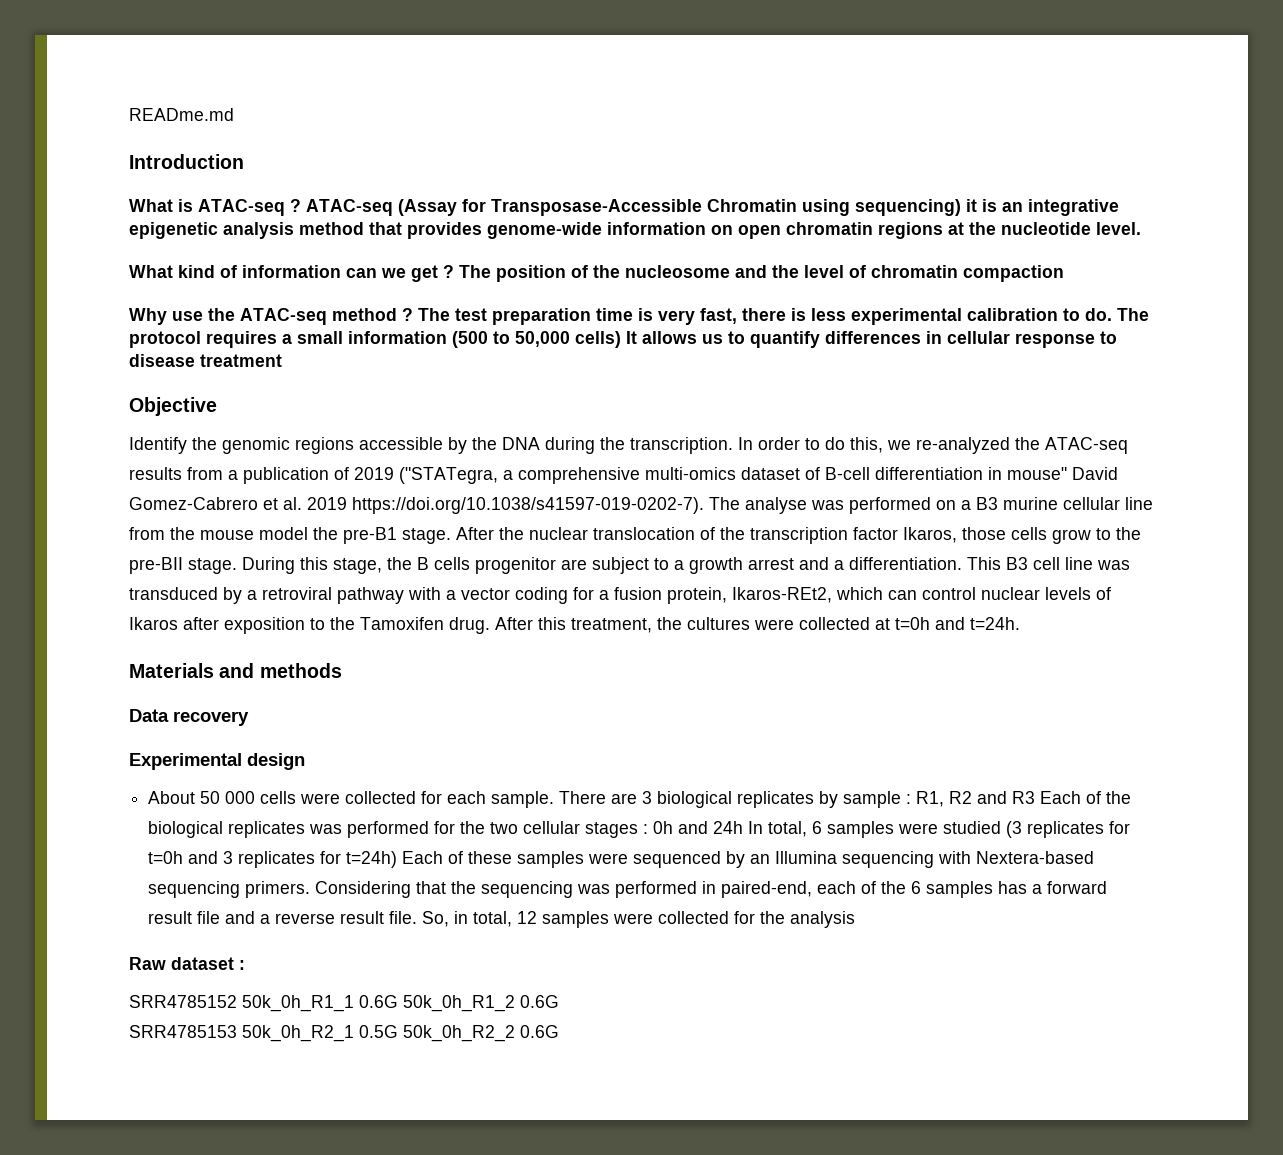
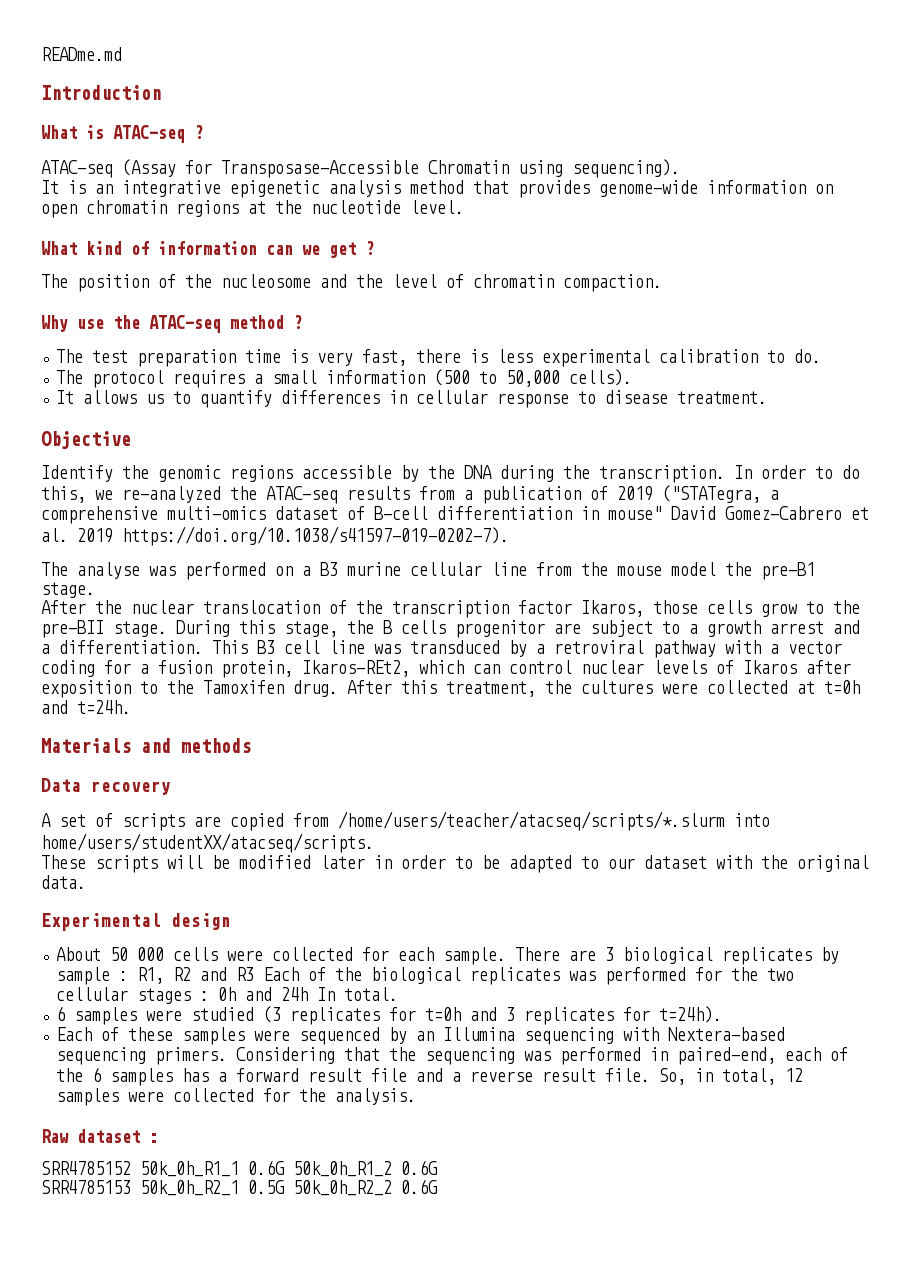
(301, 205) none -> (203, 132) //
[855,199,977,216] sequencing) it -> [572,159,680,178] [41,180,59,194] sequencing). // It
(454, 271) none -> (374, 248) //
[963,265,1064,282] compaction -> [563,274,662,292] compaction.
(413, 314) none -> (302, 322) //
(1112, 314) none -> (822, 356) //
[575,331,621,348] cells) -> [569,369,633,386] cells). //
[200,354,282,367] treatment -> [677,391,768,404] treatment.
(704, 505) none -> (509, 536) //
(451, 536) none -> (95, 590) //
(249, 718) none -> [41,811,770,831] [41,833,374,853] [41,855,869,873] [41,875,86,889] // A set of scripts are copied from /home/users/teacher/atacseq/scripts/*.slurm into home/users/studentXX/atacseq/scripts. // These scripts will be modified later in order to be adapted to our dataset with the original data.
[768,821,808,837] total, -> [344,987,399,1001] total. //
[346,851,398,868] t=24h) -> [659,1006,723,1023] t=24h). //
[790,911,856,928] analysis -> [335,1088,417,1105] analysis.

